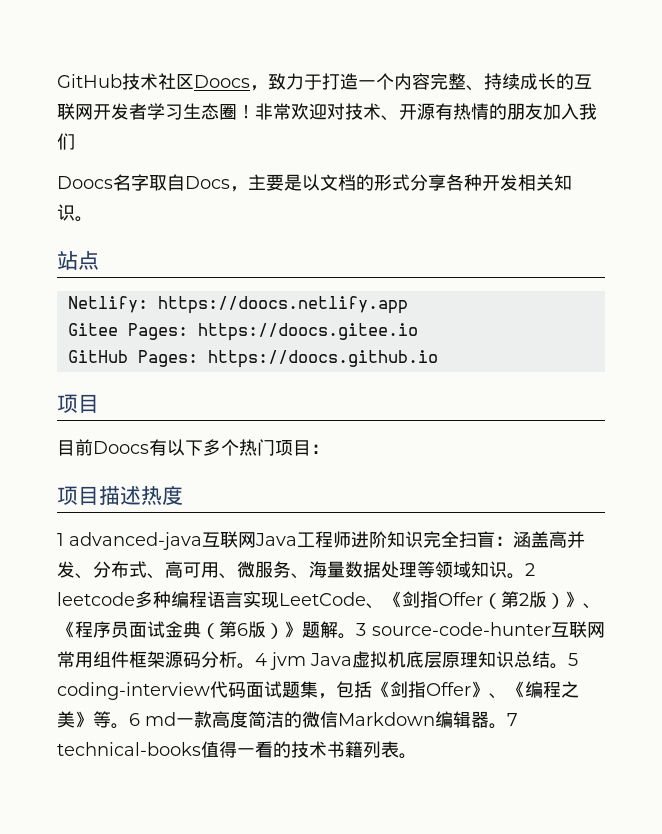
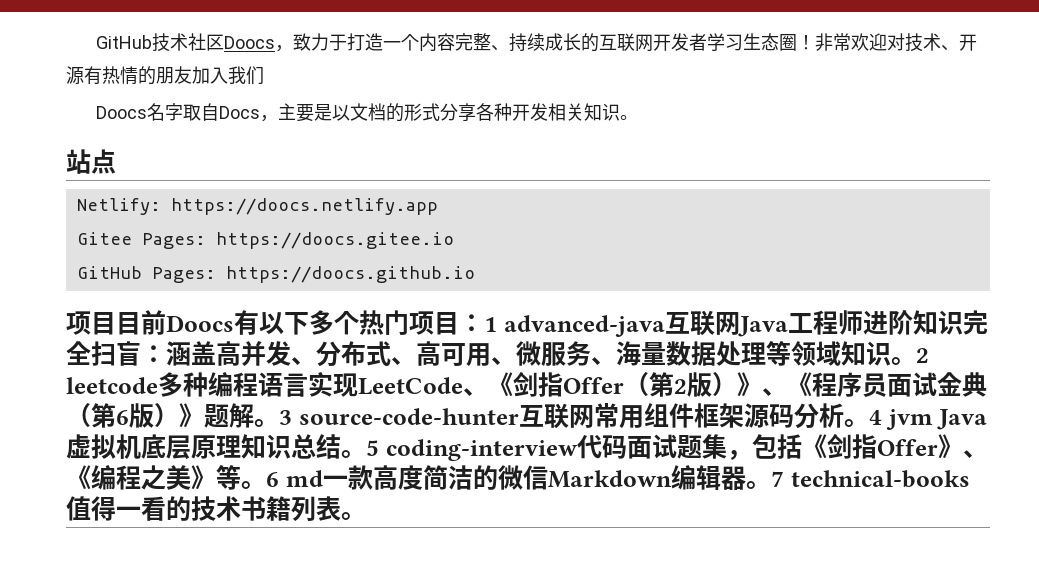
(99, 403) // -> (116, 323) none
[57,485,183,505] // 项目描述热度 // -> (484, 323) none

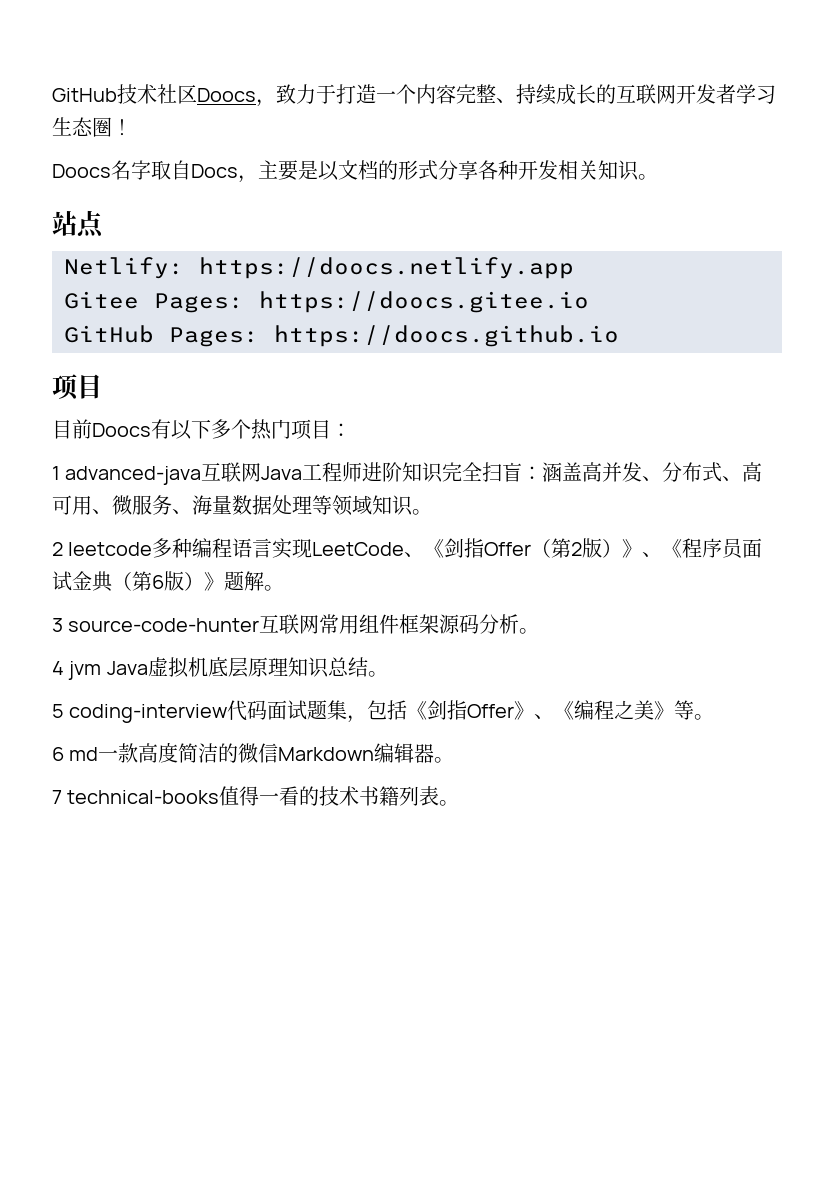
[814,33,977,52] [66,66,264,85] 非常欢迎对技术、开源有热情的朋友加入我们 -> (132, 127) none
(116, 323) none -> (102, 386) //
(484, 323) none -> (351, 430) //
(916, 361) none -> (432, 512) //
(279, 423) none -> (284, 588) //
(869, 423) none -> (540, 631) //
(366, 454) none -> (388, 674) //
(266, 485) none -> (715, 717) //
(771, 485) none -> (455, 760) //

